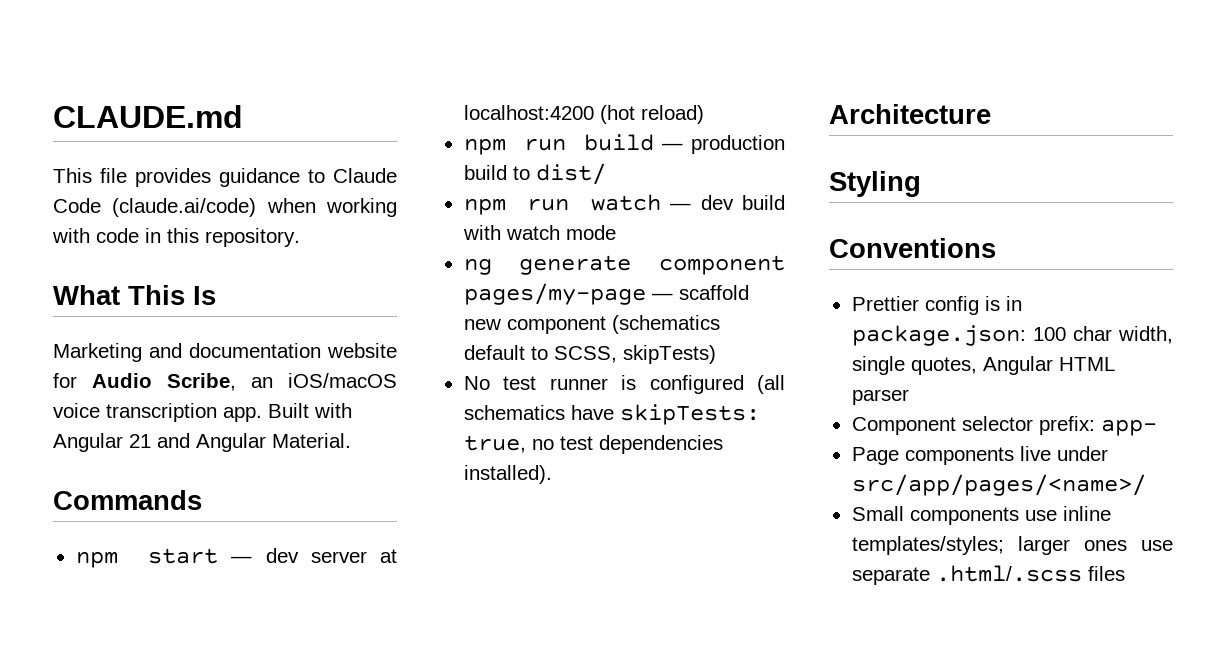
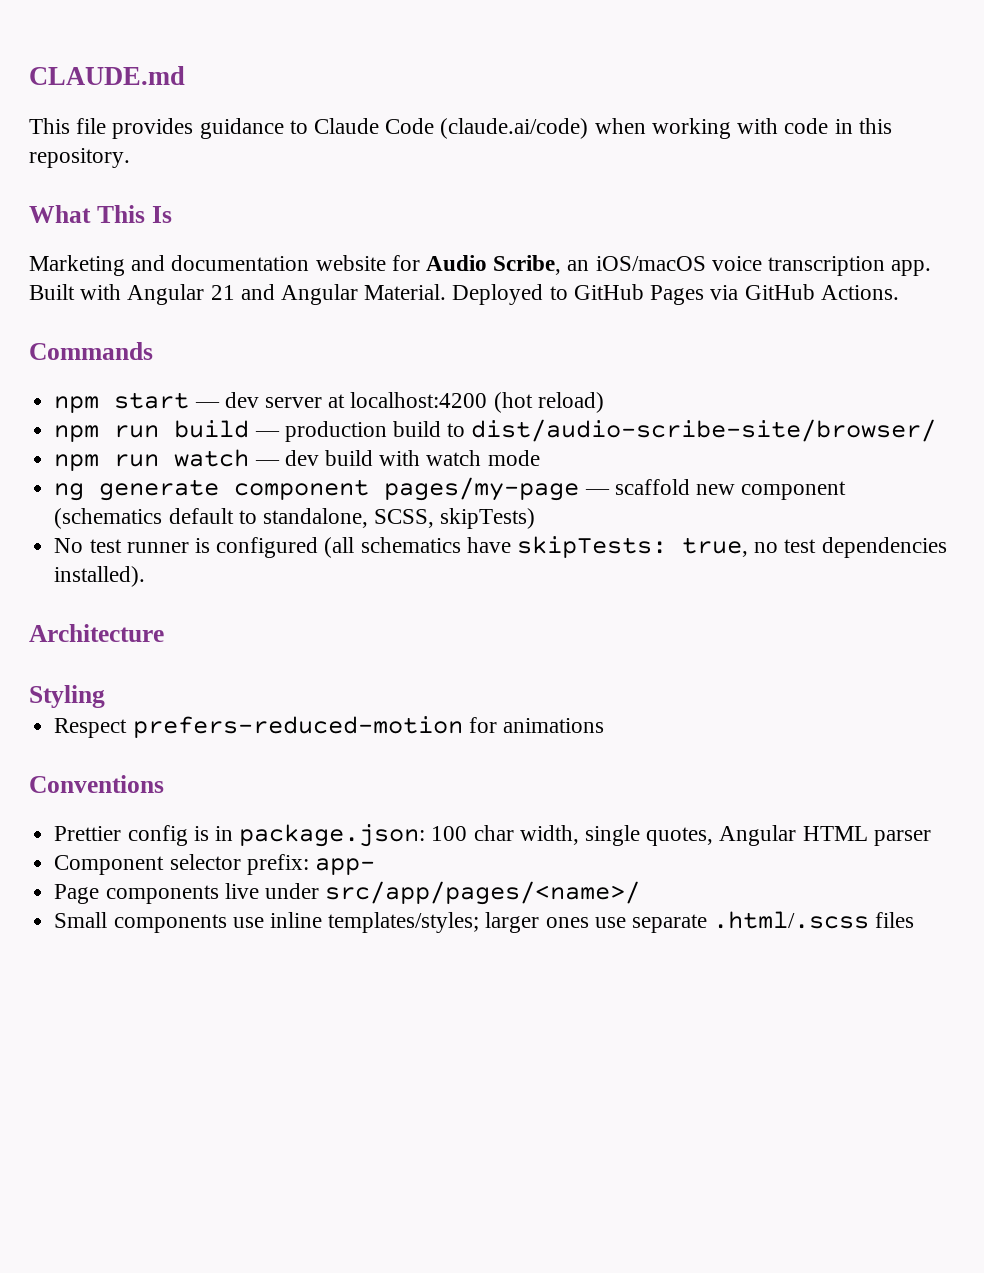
(351, 440) none -> [452,284,899,305] Deployed to GitHub Pages via GitHub Actions.
[535,163,606,185] dist/ -> [471,419,937,442] dist/audio-scribe-site/browser/
(548, 353) none -> [262,508,368,528] standalone,
(921, 184) none -> [54,716,604,738] // Respect prefers-reduced-motion for animations

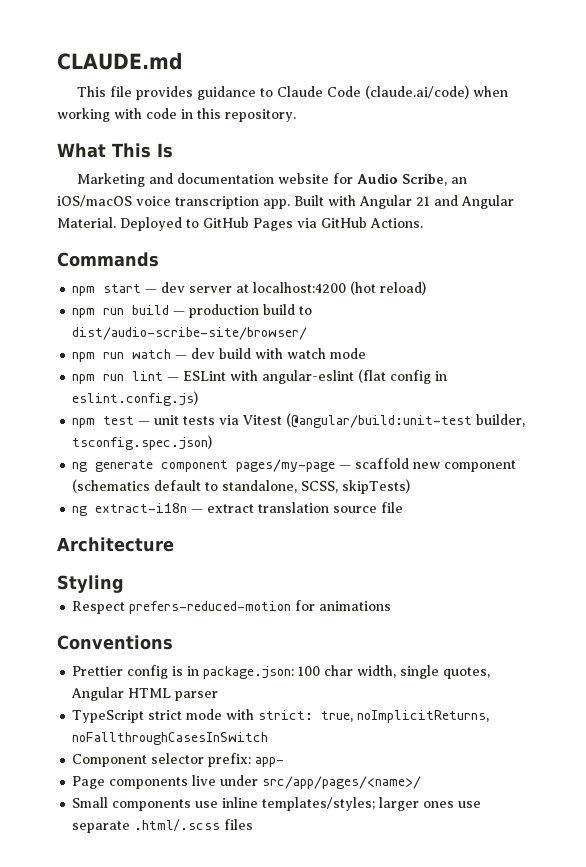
(540, 458) none -> [72,369,448,384] [72,391,199,406] [72,413,526,428] [72,435,213,450] // npm run lint — ESLint with angular-eslint (flat config in eslint.config.js) // npm test — unit tests via Vitest (@angular/build:unit-test builder, tsconfig.spec.json)
[54,536,947,558] [54,566,146,587] No test runner is configured (all schematics have skipTests: true, no test dependencies installed). -> [72,502,404,516] ng extract-i18n — extract translation source file
(931, 838) none -> [72,709,490,723] [72,732,269,745] // TypeScript strict mode with strict: true, noImplicitReturns, noFallthroughCasesInSwitch

